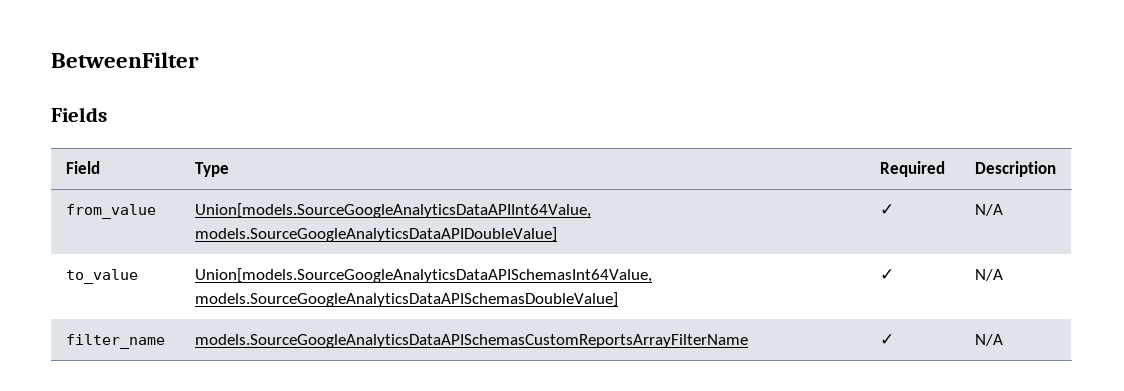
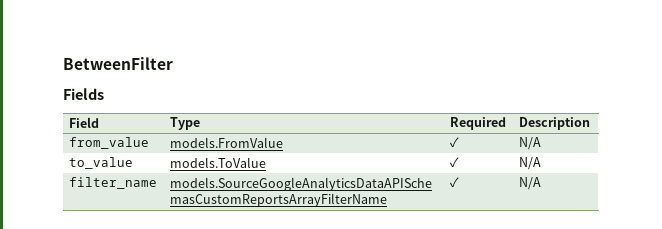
[194,203,591,218] [194,227,557,242] Union[models.SourceGoogleAnalyticsDataAPIInt64Value, models.SourceGoogleAnalyticsDataAPIDoubleValue] -> [170,137,284,148] models.FromValue
[194,268,652,283] [194,292,618,307] Union[models.SourceGoogleAnalyticsDataAPISchemasInt64Value, models.SourceGoogleAnalyticsDataAPISchemasDoubleValue] -> [170,157,267,168] models.ToValue

